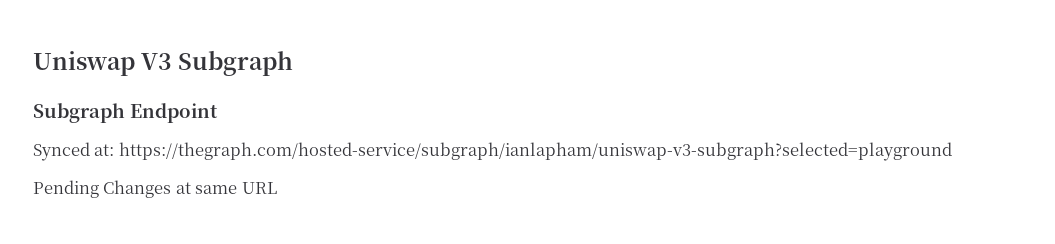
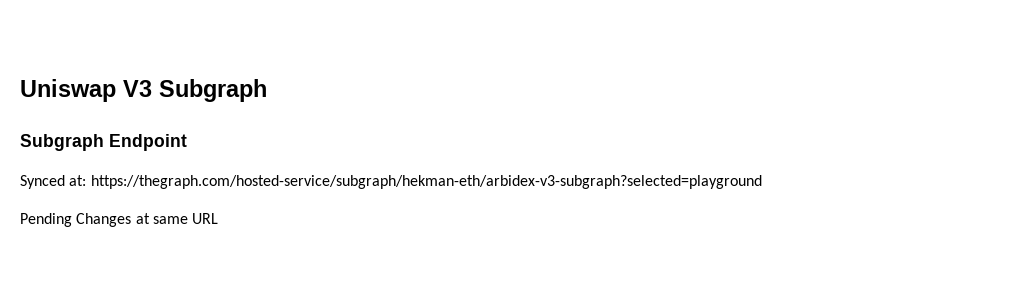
[118,142,952,161] https://thegraph.com/hosted-service/subgraph/ianlapham/uniswap-v3-subgraph?selected=playground -> [90,175,762,189] https://thegraph.com/hosted-service/subgraph/hekman-eth/arbidex-v3-subgraph?selected=playground

